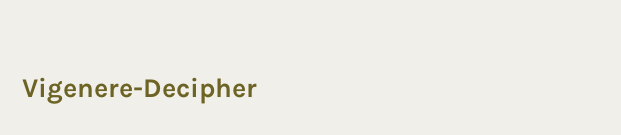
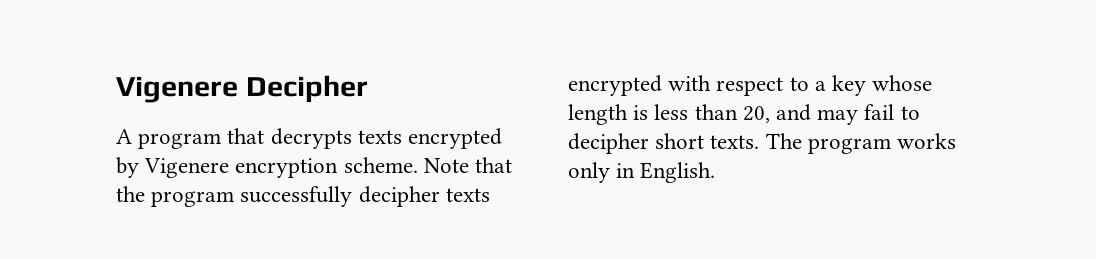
[22,77,257,104] Vigenere-Decipher -> [116,75,368,103] [116,128,503,149] [116,157,513,178] [116,186,490,207] [568,75,933,96] [568,104,920,125] [568,133,957,154] [568,162,716,183] Vigenere Decipher // A program that decrypts texts encrypted by Vigenere encryption scheme. Note that the program successfully decipher texts encrypted with respect to a key whose length is less than 20, and may fail to decipher short texts. The program works only in English.

